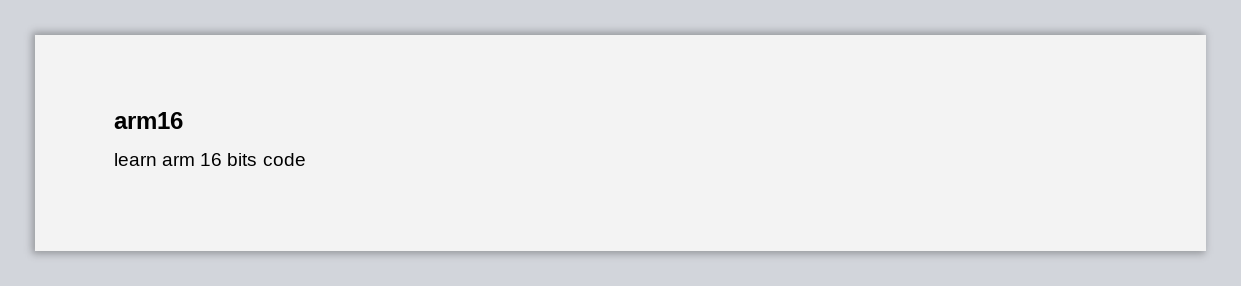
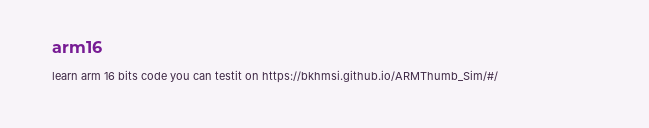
(306, 159) none -> [170,70,498,83] you can testit on https://bkhmsi.github.io/ARMThumb_Sim/#/

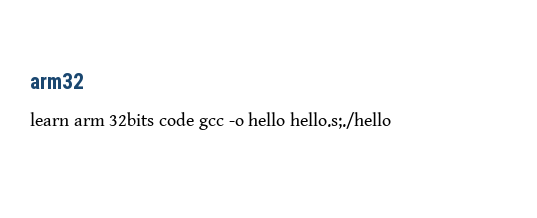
[52,41,102,53] arm16 -> [30,73,84,89] arm32
[104,70,498,83] 16 bits code you can testit on https://bkhmsi.github.io/ARMThumb_Sim/#/ -> [109,112,392,130] 32bits code gcc -o hello hello.s;./hello

